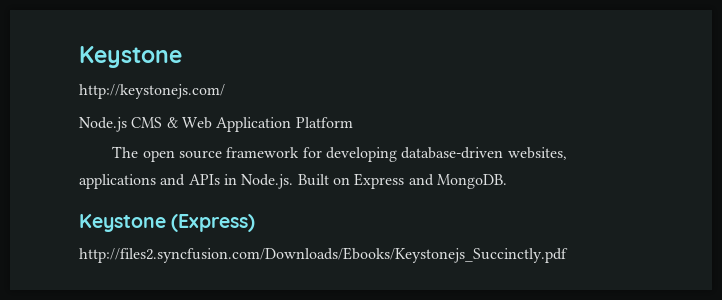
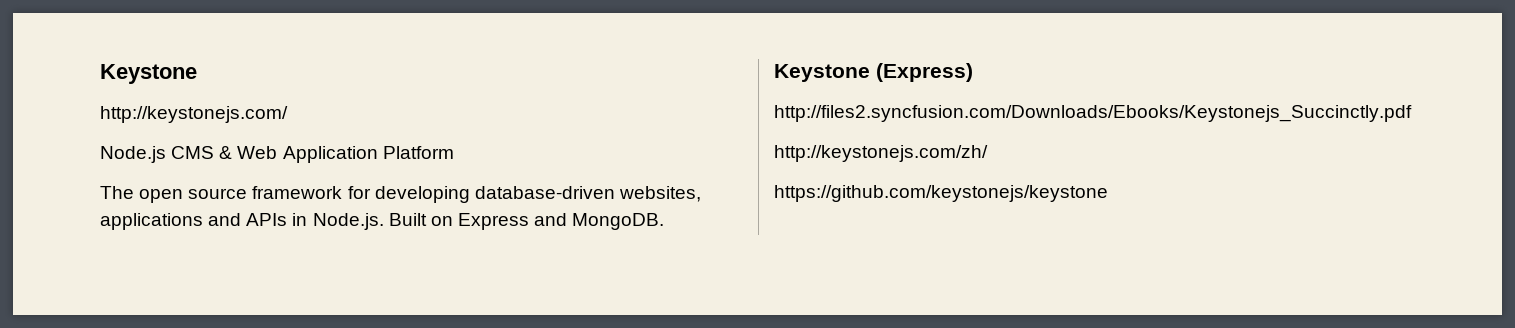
(568, 255) none -> [774,145,988,162] [774,185,1108,202] // http://keystonejs.com/zh/ // https://github.com/keystonejs/keystone

